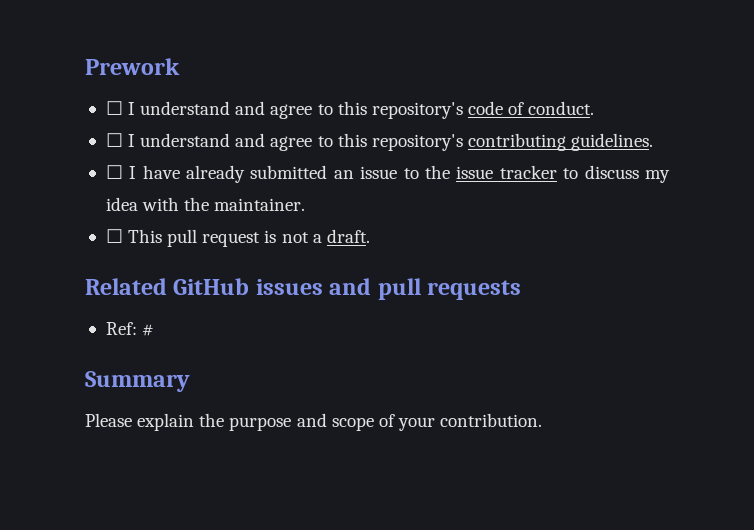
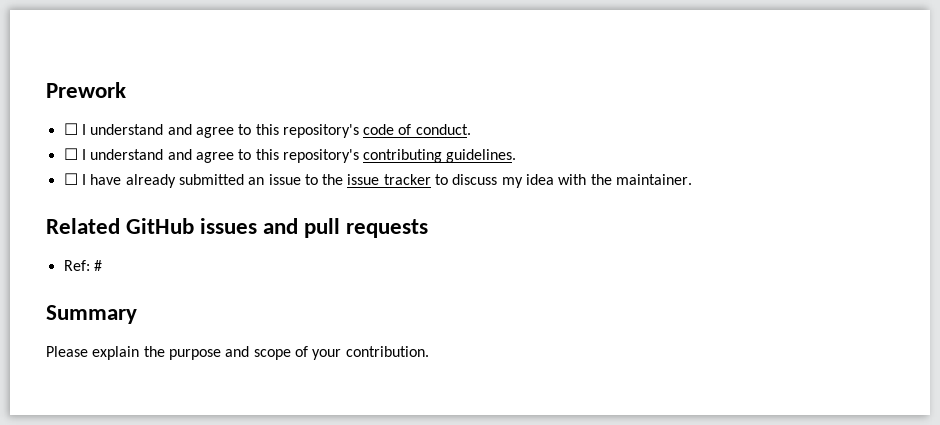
[105,229,370,247] // ☐ This pull request is not a draft. -> (693, 179) none

